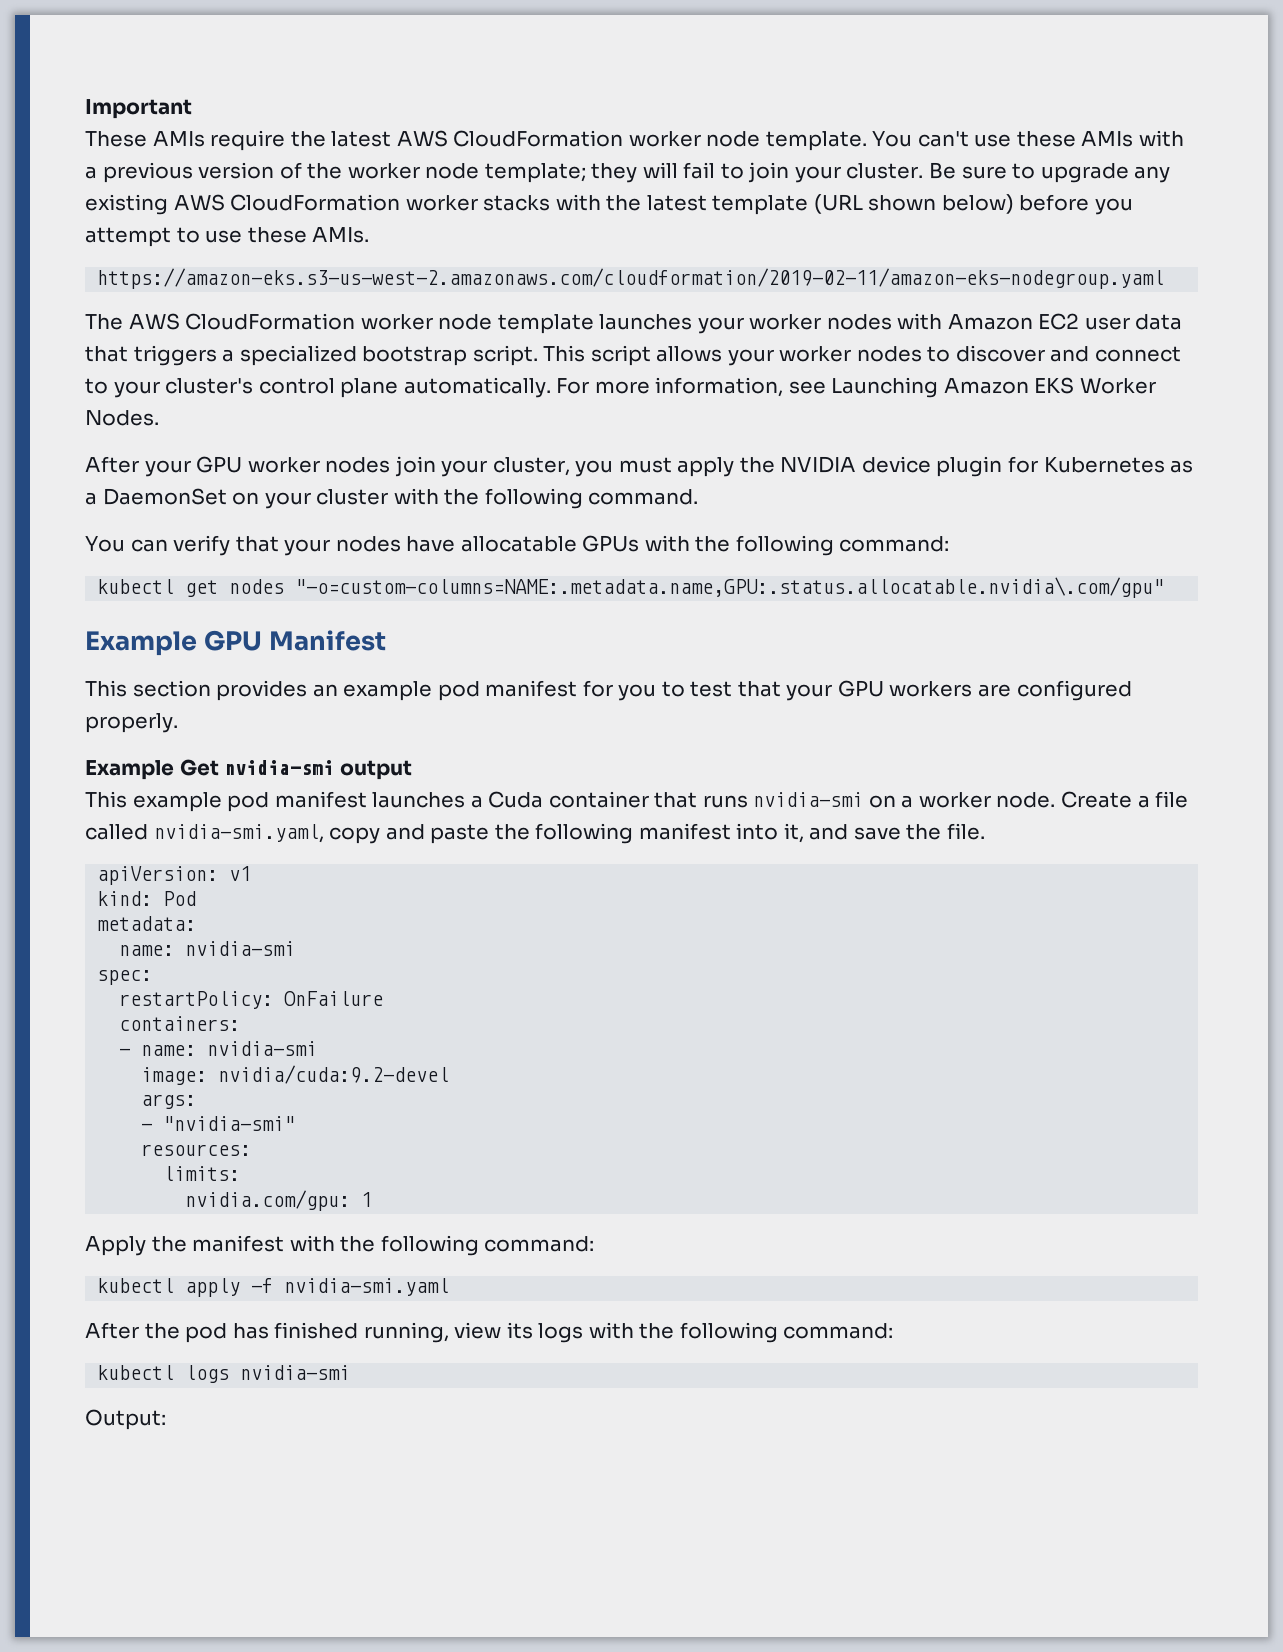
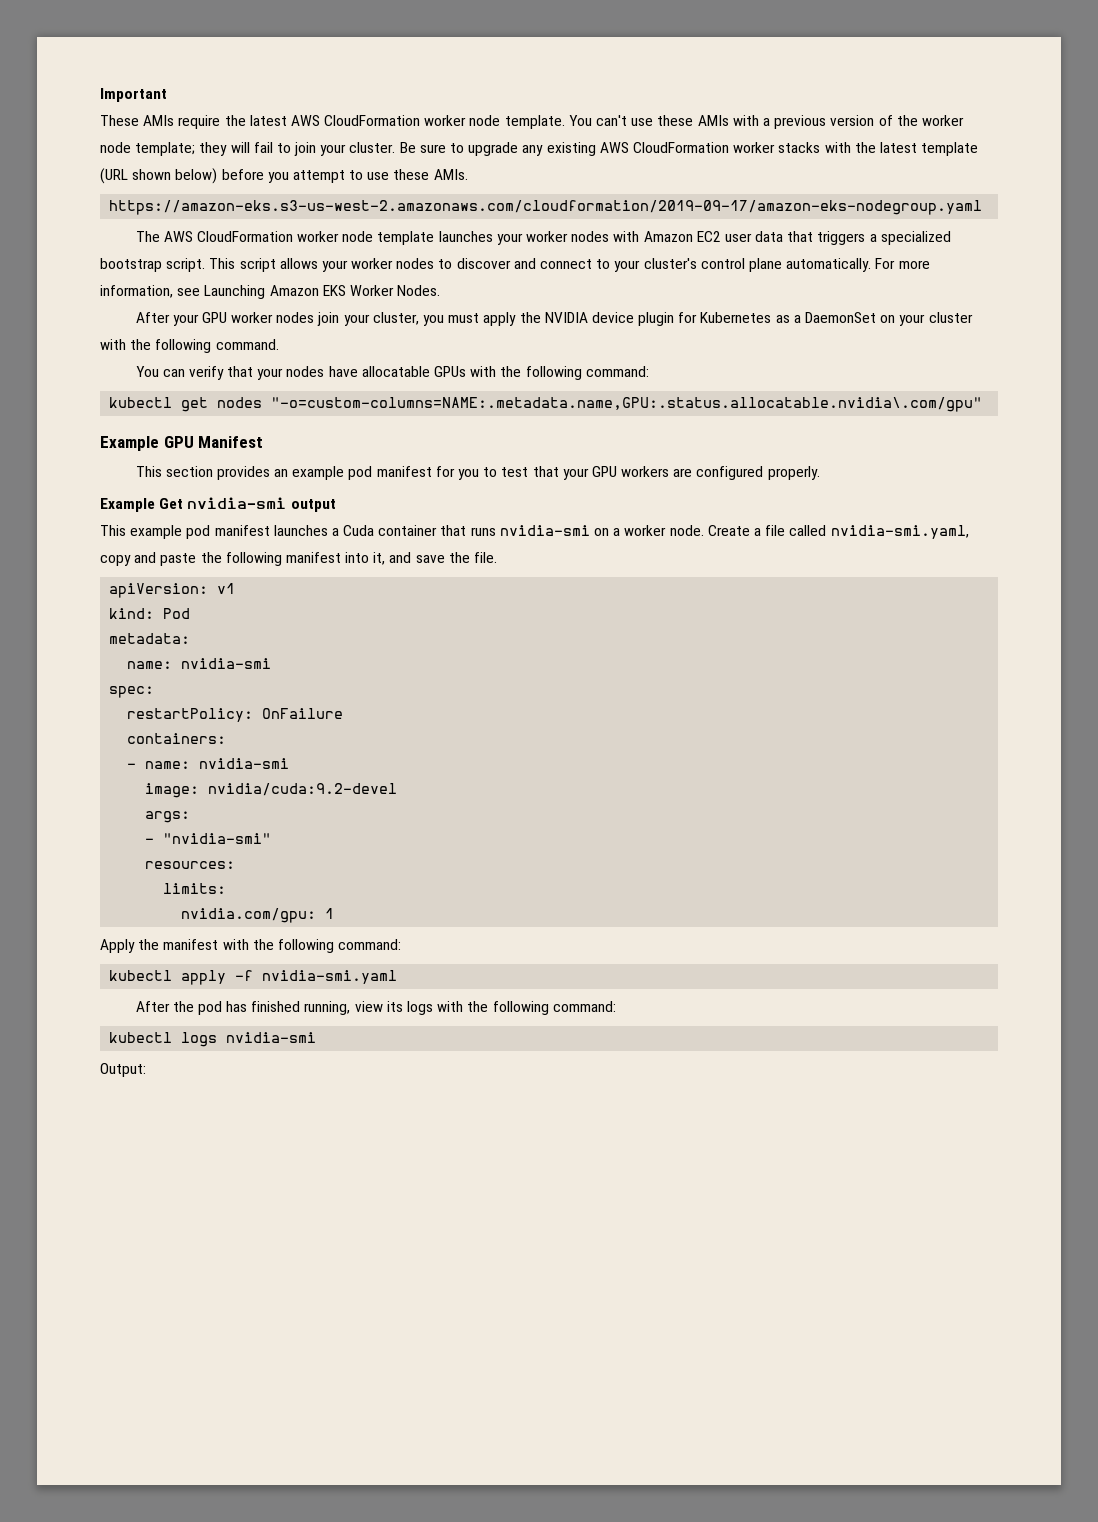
[97,268,1165,289] https://amazon-eks.s3-us-west-2.amazonaws.com/cloudformation/2019-02-11/amazon-eks-nodegroup.yaml -> [109,200,983,215] https://amazon-eks.s3-us-west-2.amazonaws.com/cloudformation/2019-09-17/amazon-eks-nodegroup.yaml

